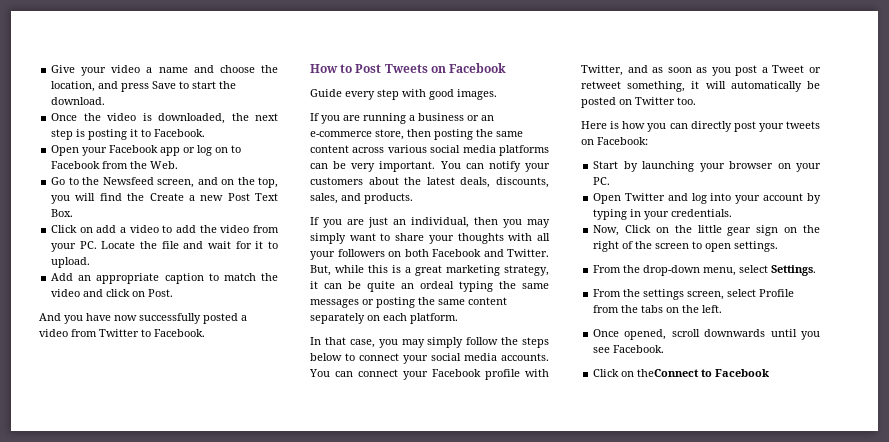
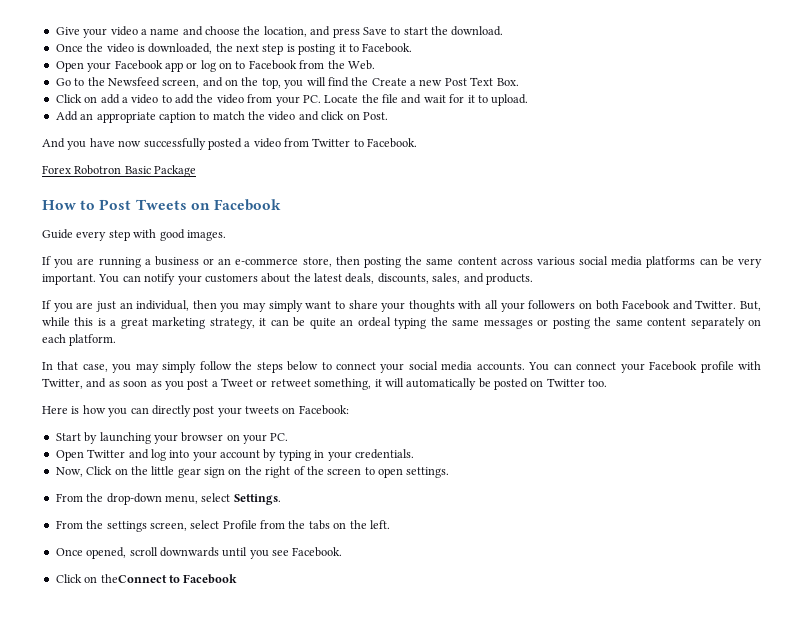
(205, 333) none -> [42,165,197,177] // Forex Robotron Basic Package

